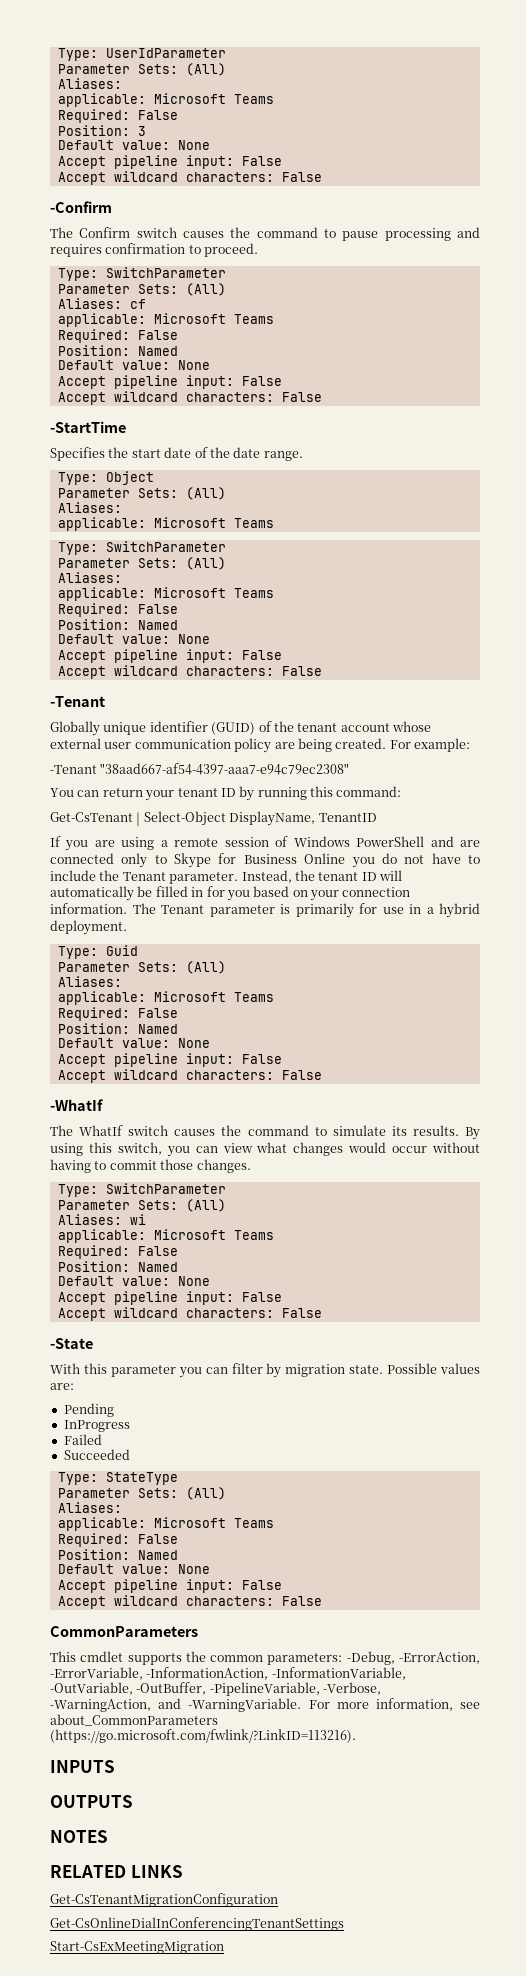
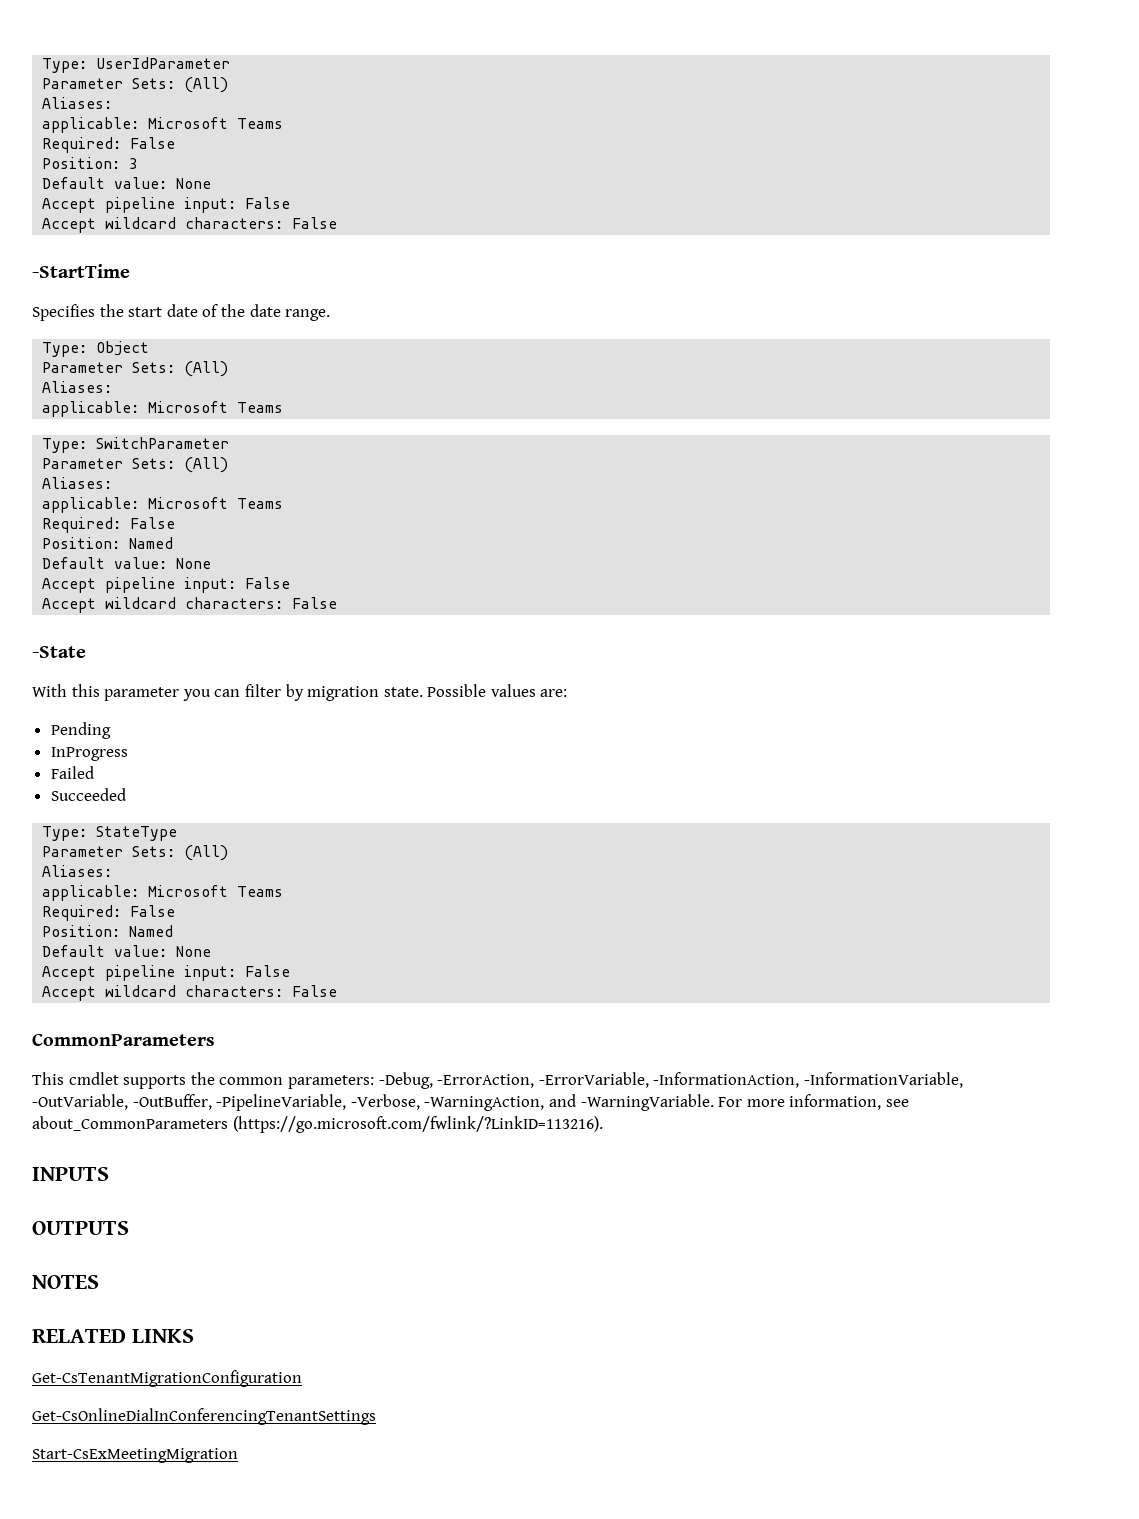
[50,201,112,213] [50,227,480,241] [50,243,259,257] [57,267,226,281] [57,283,226,296] [57,298,146,309] [57,313,274,327] [57,329,178,343] [57,345,178,356] [57,360,210,370] [57,375,282,389] [57,391,322,405] // -Confirm // The Confirm switch causes the command to pause processing and requires confirmation to proceed. // Type: SwitchParameter // Parameter Sets: (All) // Aliases: cf // applicable: Microsoft Teams // Required: False // Position: Named // Default value: None // Accept pipeline input: False // Accept wildcard characters: False -> (338, 223) none
[50,696,105,707] [50,721,431,736] [50,738,470,753] [50,763,350,775] [50,786,402,801] [50,811,377,826] [50,836,480,851] [50,853,481,868] [50,870,402,884] [50,886,411,901] [50,903,480,918] [50,920,127,935] [57,945,138,959] [57,961,226,974] [57,976,122,987] [57,991,274,1005] [57,1007,178,1021] [57,1023,178,1034] [57,1038,210,1048] [57,1053,282,1067] [57,1069,322,1083] [50,1099,103,1111] [50,1125,481,1140] [50,1142,480,1157] [50,1159,251,1173] [57,1183,226,1197] [57,1199,226,1212] [57,1214,146,1225] [57,1229,274,1243] [57,1245,178,1259] [57,1261,178,1272] [57,1276,210,1286] [57,1291,282,1305] [57,1307,322,1321] // -Tenant // Globally unique identifier (GUID) of the tenant account whose external user communication policy are being created. For example: // -Tenant "38aad667-af54-4397-aaa7-e94c79ec2308" // You can return your tenant ID by running this command: // Get-CsTenant | Select-Object DisplayName, TenantID // If you are using a remote session of Windows PowerShell and are connected only to Skype for Business Online you do not have to include the Tenant parameter. Instead, the tenant ID will automatically be filled in for you based on your connection information. The Tenant parameter is primarily for use in a hybrid deployment. // Type: Guid // Parameter Sets: (All) // Aliases: // applicable: Microsoft Teams // Required: False // Position: Named // Default value: None // Accept pipeline input: False // Accept wildcard characters: False // -WhatIf // The WhatIf switch causes the command to simulate its results. By using this switch, you can view what changes would occur without having to commit those changes. // Type: SwitchParameter // Parameter Sets: (All) // Aliases: wi // applicable: Microsoft Teams // Required: False // Position: Named // Default value: None // Accept pipeline input: False // Accept wildcard characters: False -> (338, 603) none

